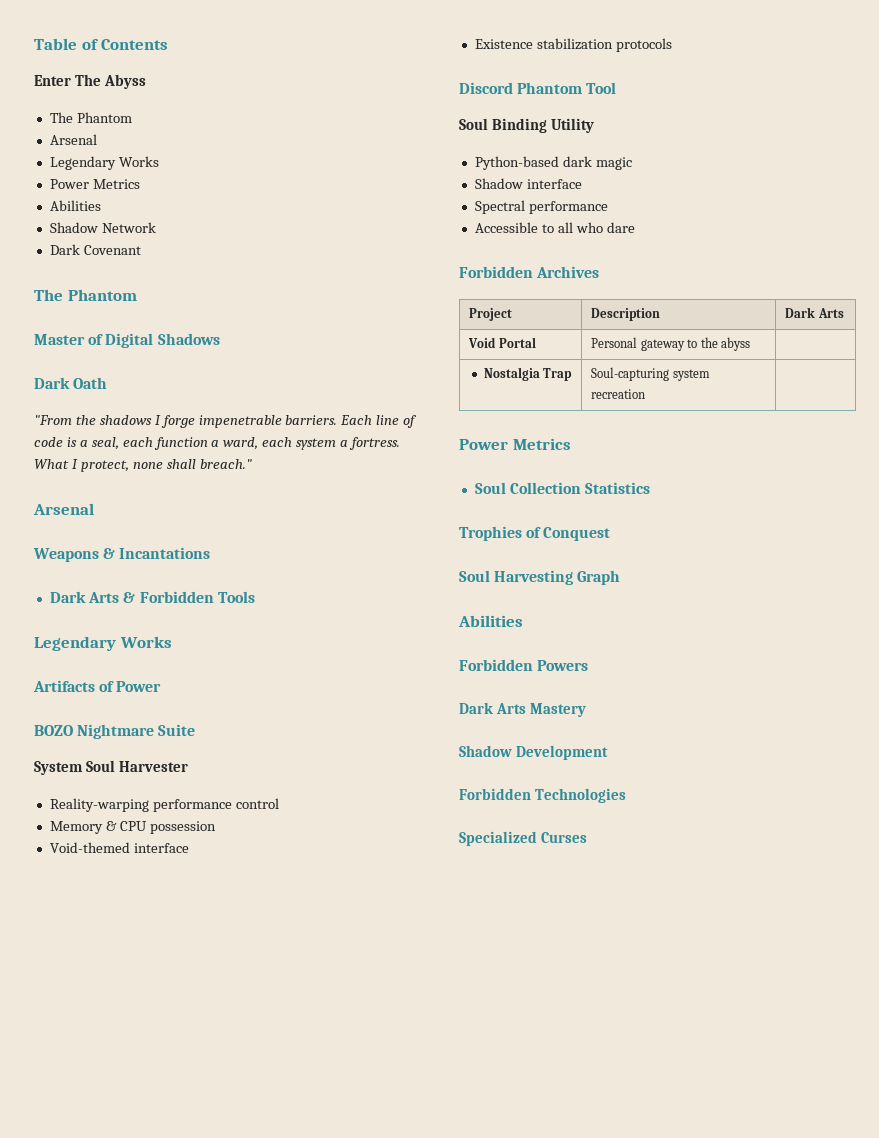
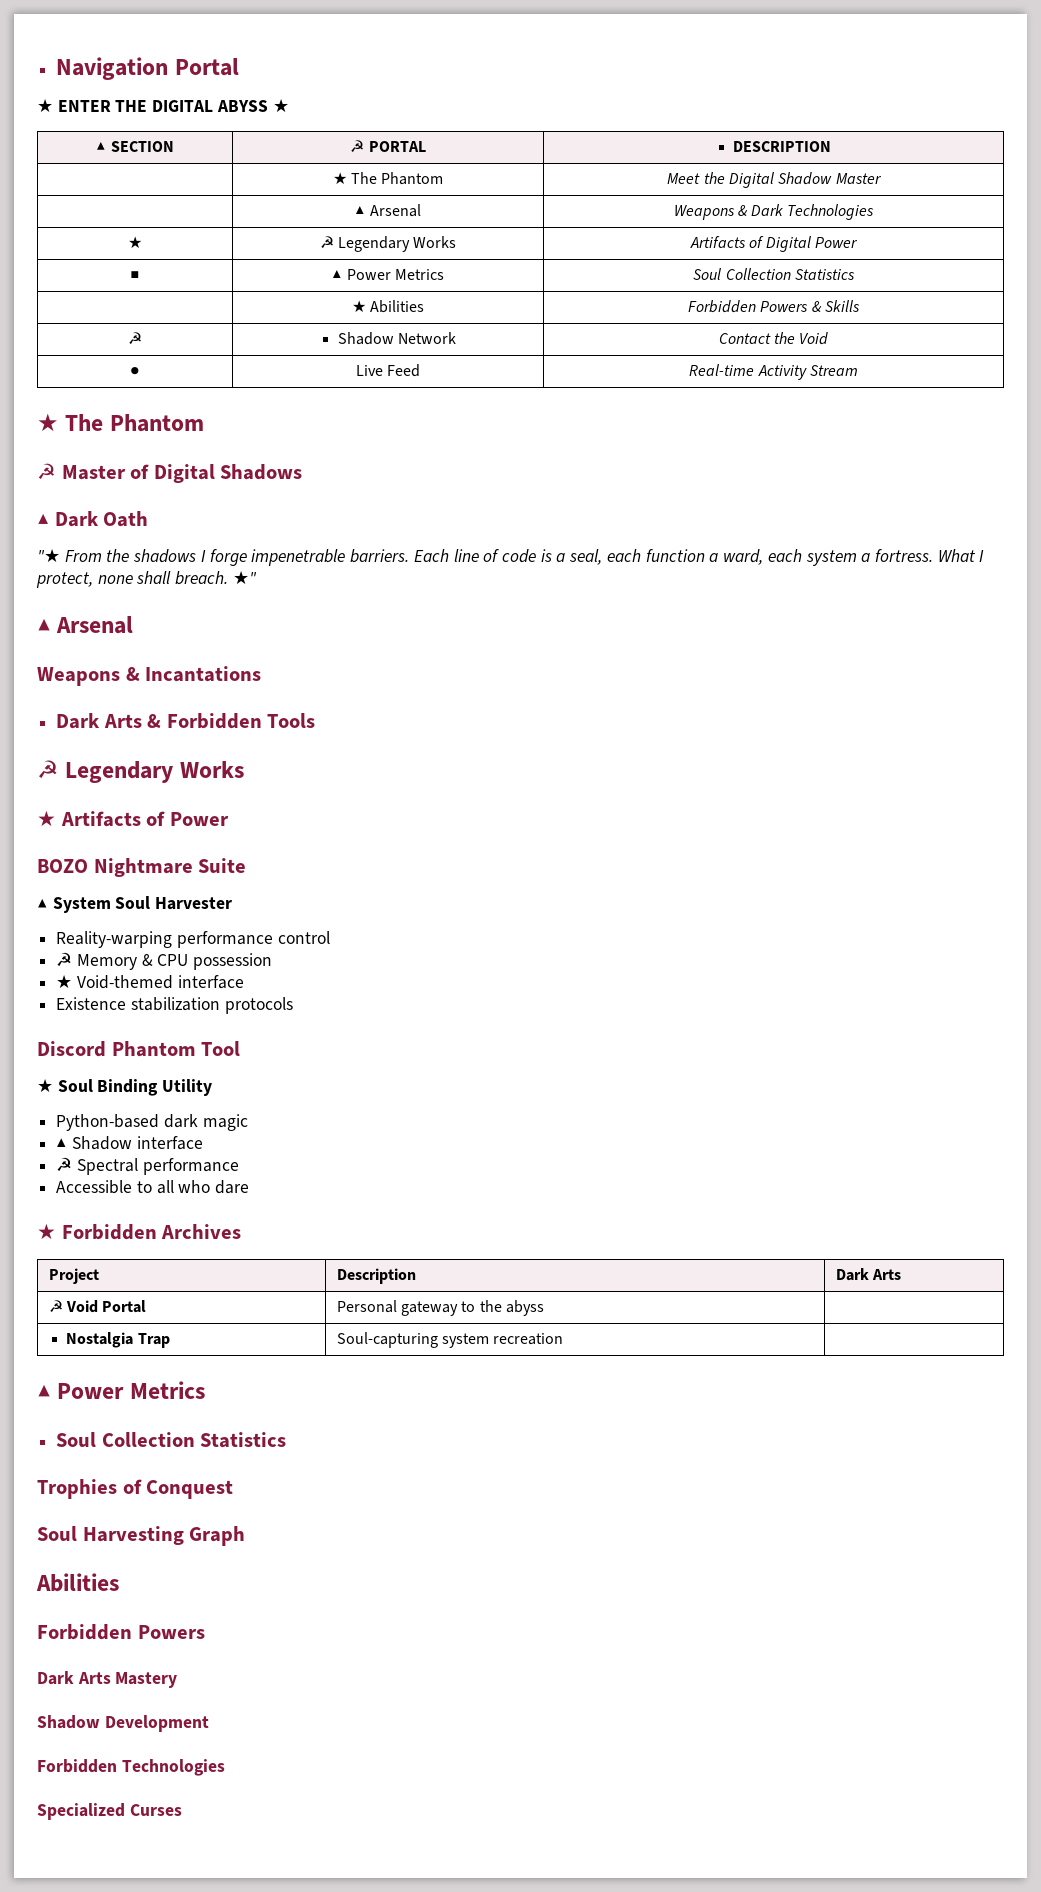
[34,38,169,50] [34,74,146,89] [49,112,132,123] [49,134,97,145] [49,156,159,170] [49,179,140,189] [49,200,101,211] [49,222,156,233] [49,244,141,255] [34,289,137,301] Table of Contents // Enter The Abyss // The Phantom // Arsenal // Legendary Works // Power Metrics // Abilities // Shadow Network // Dark Covenant // The Phantom // -> [56,57,239,80] [37,98,289,113] [96,141,174,152] [350,140,426,152] [733,141,832,152] [332,172,444,185] [667,172,882,188] [355,204,421,217] [673,204,875,220] [128,236,142,249] [319,236,457,252] [689,236,859,252] [130,271,140,280] [332,269,444,280] [693,268,855,280] [351,300,425,313] [688,300,860,313] [128,332,142,344] [337,332,456,345] [718,332,829,345] [130,367,140,376] [355,364,421,377] [689,364,858,380] [37,413,204,432] [37,463,56,479] Navigation Portal // ★ ENTER THE DIGITAL ABYSS ★ // ▲ SECTION | ☭ PORTAL | DESCRIPTION // | ★ The Phantom | Meet the Digital Shadow Master // | ▲ Arsenal | Weapons & Dark Technologies // ★ | ☭ Legendary Works | Artifacts of Digital Power // ■ | ▲ Power Metrics | Soul Collection Statistics // | ★ Abilities | Forbidden Powers & Skills // ☭ | Shadow Network | Contact the Void // ● | Live Feed | Real-time Activity Stream // ★ The Phantom // ☭
(220, 339) none -> [37,514,49,526] ▲
[34,415,72,425] "From -> [37,548,102,563] "★ From
[199,459,252,469] breach." // -> [175,570,257,585] [37,619,51,633] breach. ★" // ▲
[34,636,172,651] Legendary Works // -> [37,760,244,783] [37,810,56,827] ☭ Legendary Works // ★
(196, 730) none -> [37,899,48,909] ▲
(279, 803) none -> [56,952,73,966] ☭
(216, 827) none -> [56,974,73,989] ★
(617, 88) none -> [37,1078,53,1093] ★
(632, 163) none -> [56,1138,68,1149] ▲
(582, 184) none -> [56,1157,73,1171] ☭
(635, 227) none -> [37,1223,56,1240] ★
(844, 313) none -> [48,1300,63,1312] ☭
(646, 394) none -> [37,1385,51,1399] ▲

